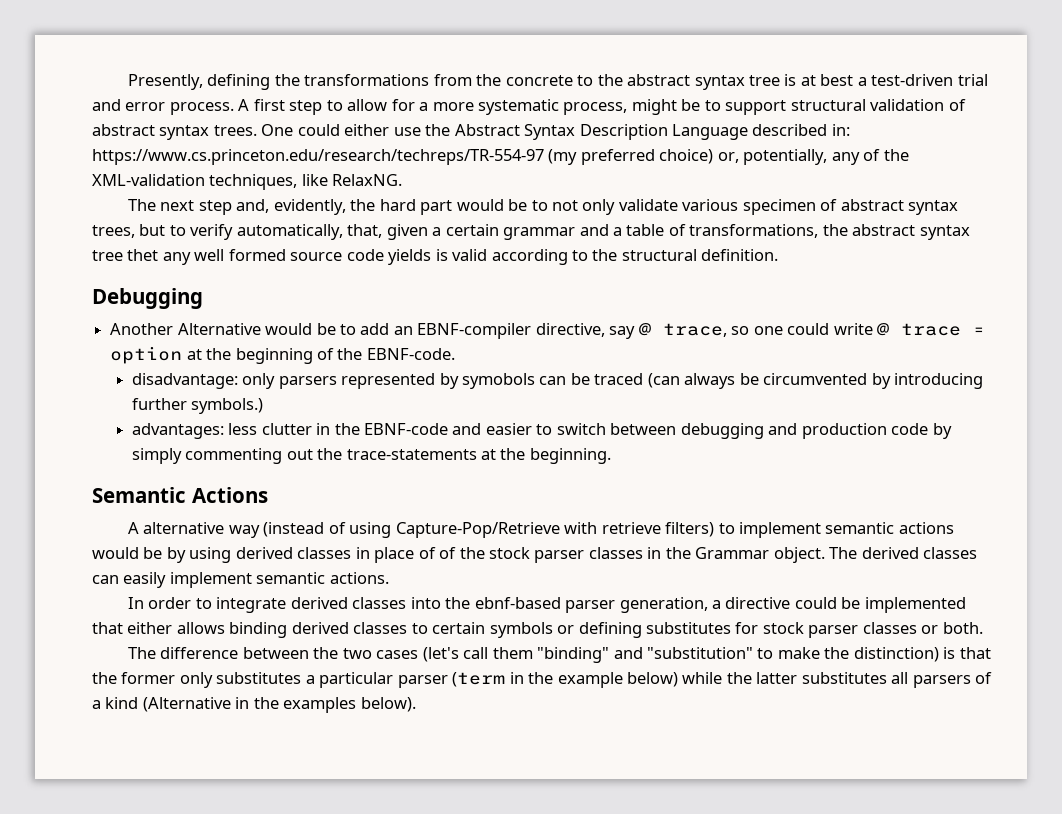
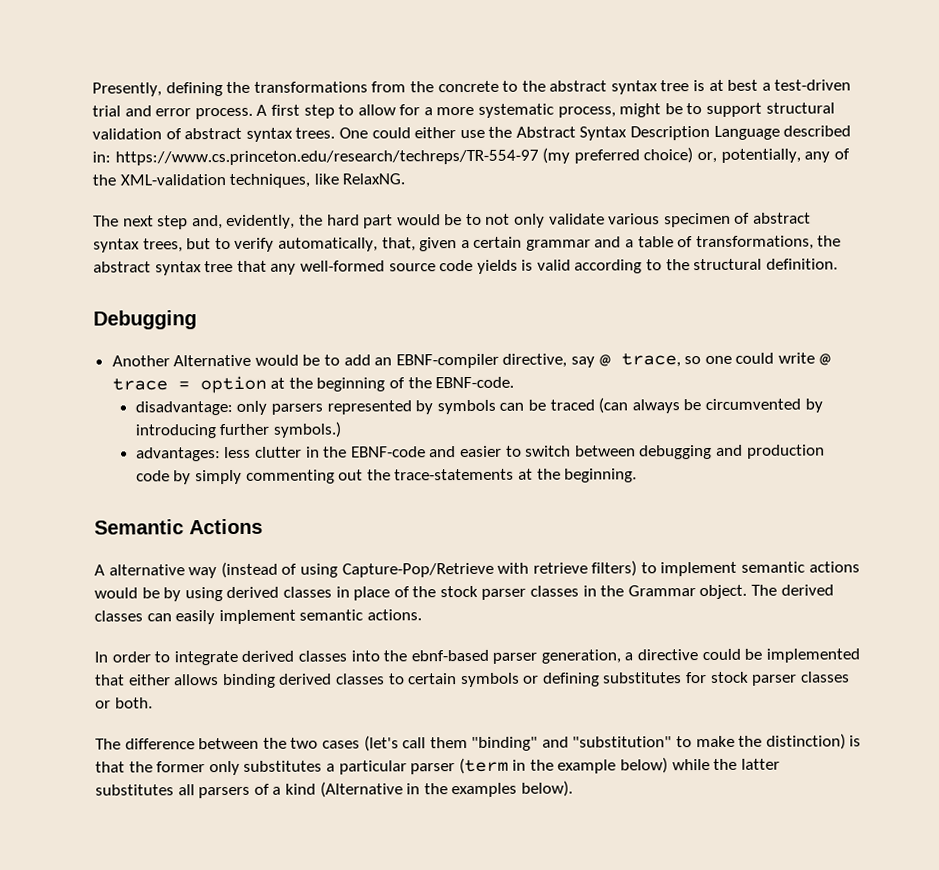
[127,249,286,265] thet any well formed -> [236,260,385,275] that any well-formed
[461,373,535,389] symobols -> [436,399,496,415] symbols
[439,547,457,559] of -> (410, 592) none

